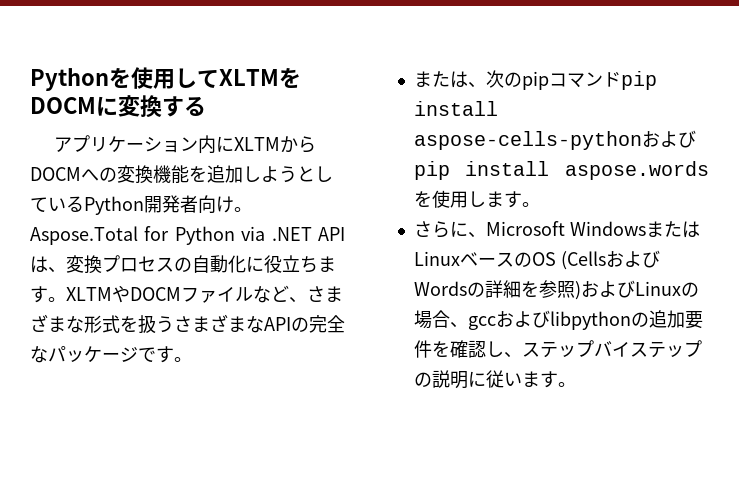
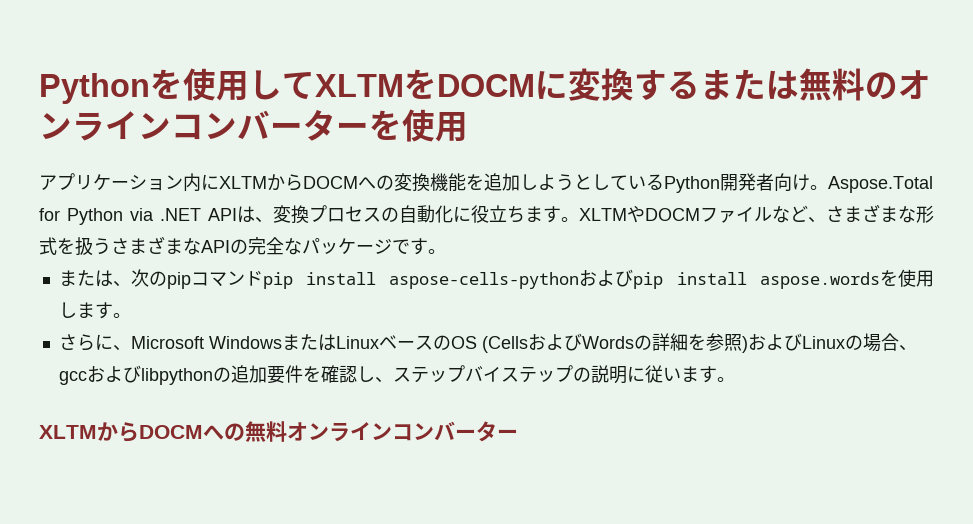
(206, 106) none -> [700,68,931,101] [39,109,468,142] または無料のオンラインコンバーターを使用
(576, 384) none -> [39,421,518,442] // XLTMからDOCMへの無料オンラインコンバーター

